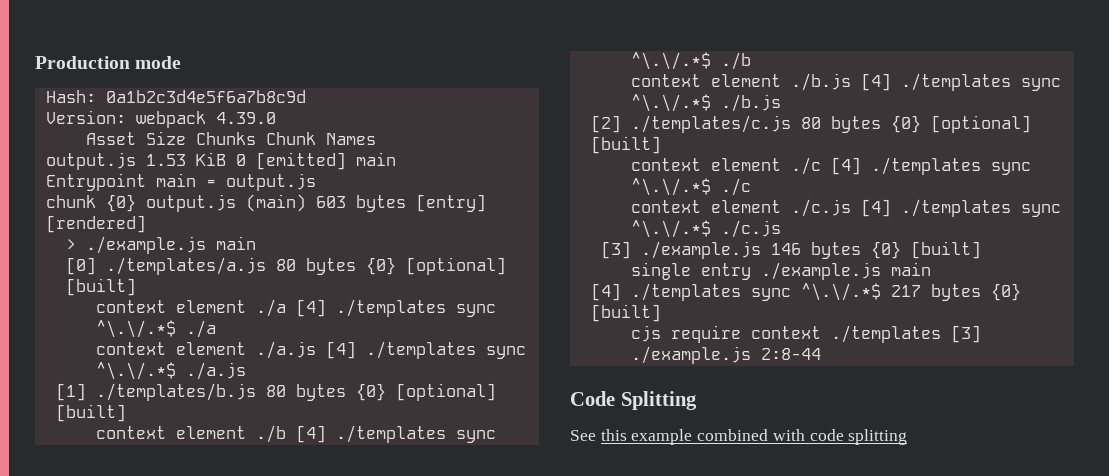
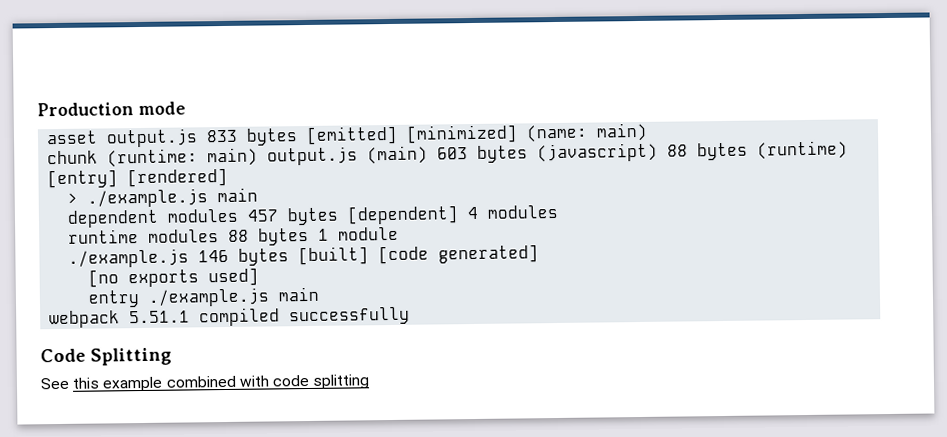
[45,90,306,103] [45,110,276,128] [85,131,376,145] [45,152,396,170] [45,173,316,191] Hash: 0a1b2c3d4e5f6a7b8c9d // Version: webpack 4.39.0 // Asset Size Chunks Chunk Names // output.js 1.53 KiB 0 [emitted] main // Entrypoint main = output.js -> [46,122,649,148] asset output.js 833 bytes [emitted] [minimized] (name: main)
[105,194,136,212] {0} -> [107,147,259,168] (runtime: main)
(406, 203) none -> [537,140,849,163] (javascript) 88 bytes (runtime)
[65,257,506,275] [65,278,136,296] [95,299,496,317] [95,320,216,338] [95,341,526,359] [95,362,246,380] [55,383,496,401] [55,404,126,422] [95,425,496,443] [630,52,751,70] [630,73,1061,91] [630,94,781,112] [590,115,1031,133] [590,136,661,154] [630,157,1031,175] [630,178,751,196] [630,199,1061,217] [630,220,781,238] [600,241,631,259] [0] ./templates/a.js 80 bytes {0} [optional] [built] // context element ./a [4] ./templates sync ^\.\/.*$ ./a // context element ./a.js [4] ./templates sync ^\.\/.*$ ./a.js // [1] ./templates/b.js 80 bytes {0} [optional] [built] // context element ./b [4] ./templates sync ^\.\/.*$ ./b // context element ./b.js [4] ./templates sync ^\.\/.*$ ./b.js // [2] ./templates/c.js 80 bytes {0} [optional] [built] // context element ./c [4] ./templates sync ^\.\/.*$ ./c // context element ./c.js [4] ./templates sync ^\.\/.*$ ./c.js // [3] -> [67,204,559,228] [68,226,400,246] dependent modules 457 bytes [dependent] 4 modules // runtime modules 88 bytes 1 module //
[870,241,981,259] [630,262,931,280] [590,283,1021,301] [590,304,661,322] [630,325,981,343] [630,346,821,364] {0} [built] // single entry ./example.js main // [4] ./templates sync ^\.\/.*$ 217 bytes {0} [built] // cjs require context ./templates [3] ./example.js 2:8-44 -> [298,244,540,266] [88,267,260,288] [88,286,320,308] [49,306,411,329] [built] [code generated] // [no exports used] // entry ./example.js main // webpack 5.51.1 compiled successfully

